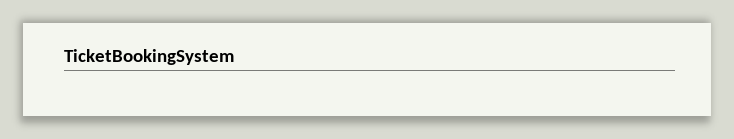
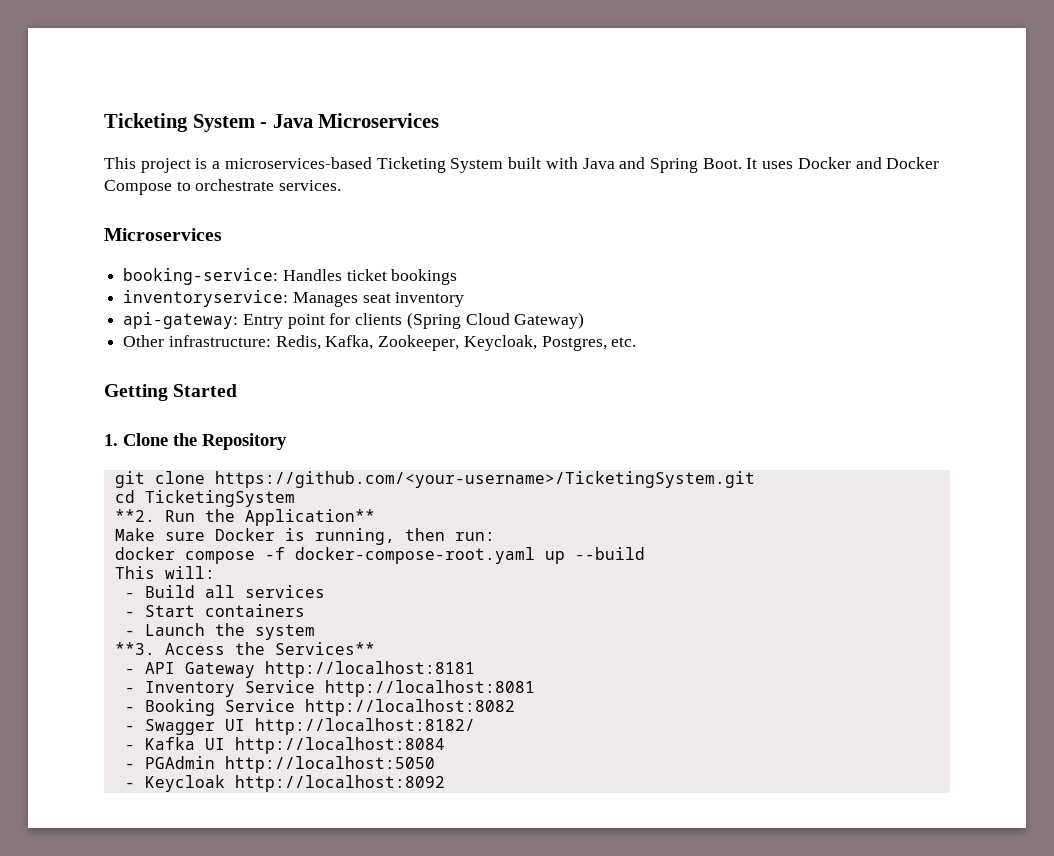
[64,49,234,65] TicketBookingSystem -> [104,113,440,132] [104,157,940,173] [104,179,342,195] [104,228,222,241] [123,268,458,285] [123,290,465,307] [123,312,585,329] [123,335,637,351] [104,384,238,401] [104,433,287,450] [114,471,755,488] [114,490,295,507] [114,509,375,526] [114,528,495,545] [114,547,645,564] [114,566,215,579] [124,585,325,598] [124,604,305,617] [124,623,315,640] [114,642,375,655] [124,661,475,678] [124,680,535,697] [124,699,515,716] [124,718,475,735] [124,737,445,754] [124,756,435,773] [124,775,445,792] Ticketing System - Java Microservices // This project is a microservices-based Ticketing System built with Java and Spring Boot. It uses Docker and Docker Compose to orchestrate services. // Microservices // booking-service: Handles ticket bookings // inventoryservice: Manages seat inventory // api-gateway: Entry point for clients (Spring Cloud Gateway) // Other infrastructure: Redis, Kafka, Zookeeper, Keycloak, Postgres, etc. // Getting Started // 1. Clone the Repository // git clone https://github.com/<your-username>/TicketingSystem.git // cd TicketingSystem // **2. Run the Application** // Make sure Docker is running, then run: // docker compose -f docker-compose-root.yaml up --build // This will: // - Build all services // - Start containers // - Launch the system // **3. Access the Services** // - API Gateway http://localhost:8181 // - Inventory Service http://localhost:8081 // - Booking Service http://localhost:8082 // - Swagger UI http://localhost:8182/ // - Kafka UI http://localhost:8084 // - PGAdmin http://localhost:5050 // - Keycloak http://localhost:8092

